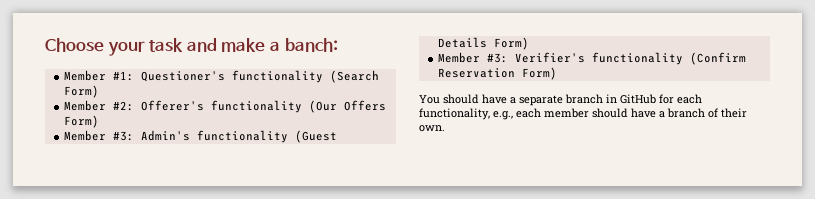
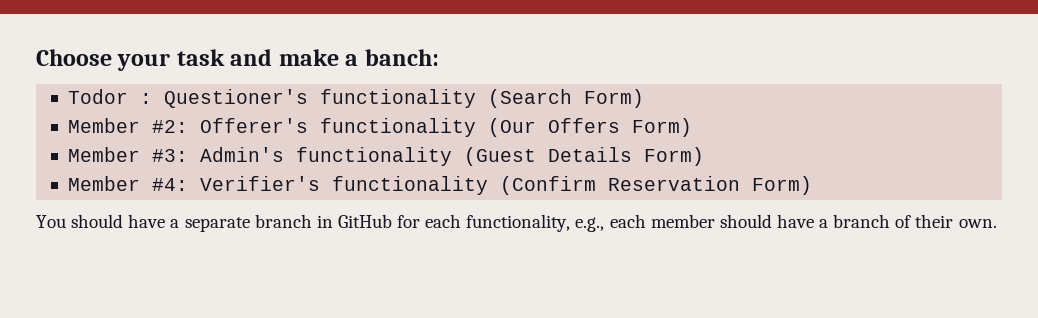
[63,70,134,81] Member #1: -> [68,89,153,104] Todor :
[486,53,508,63] #3: -> [152,178,189,191] #4:

